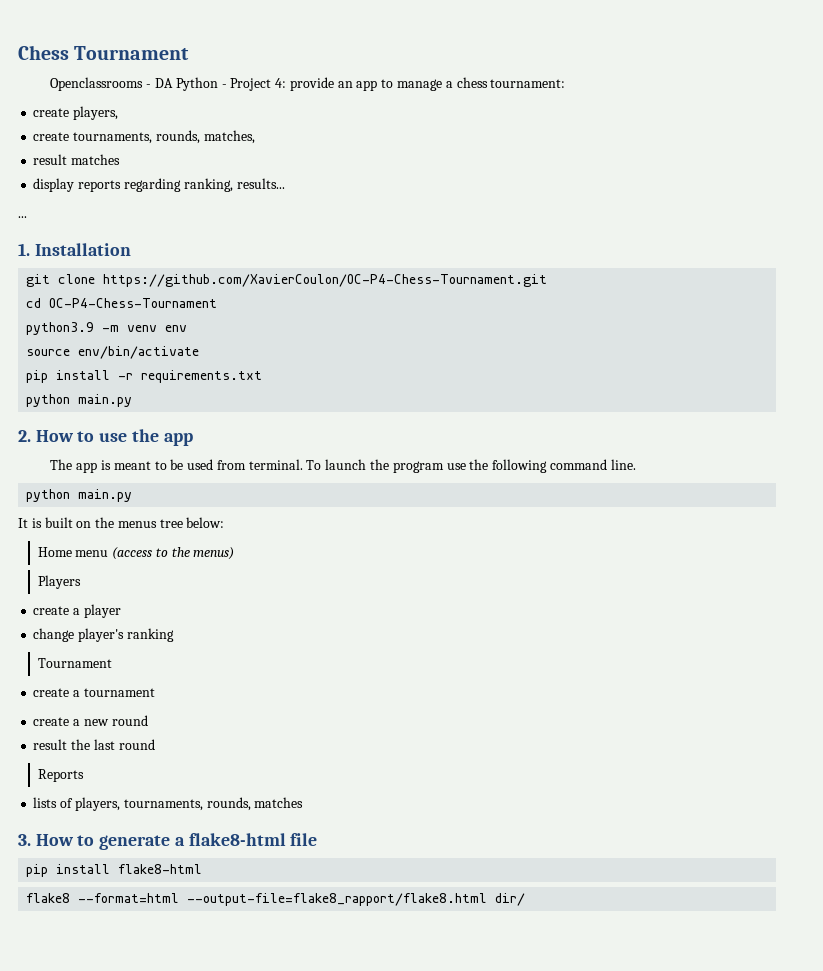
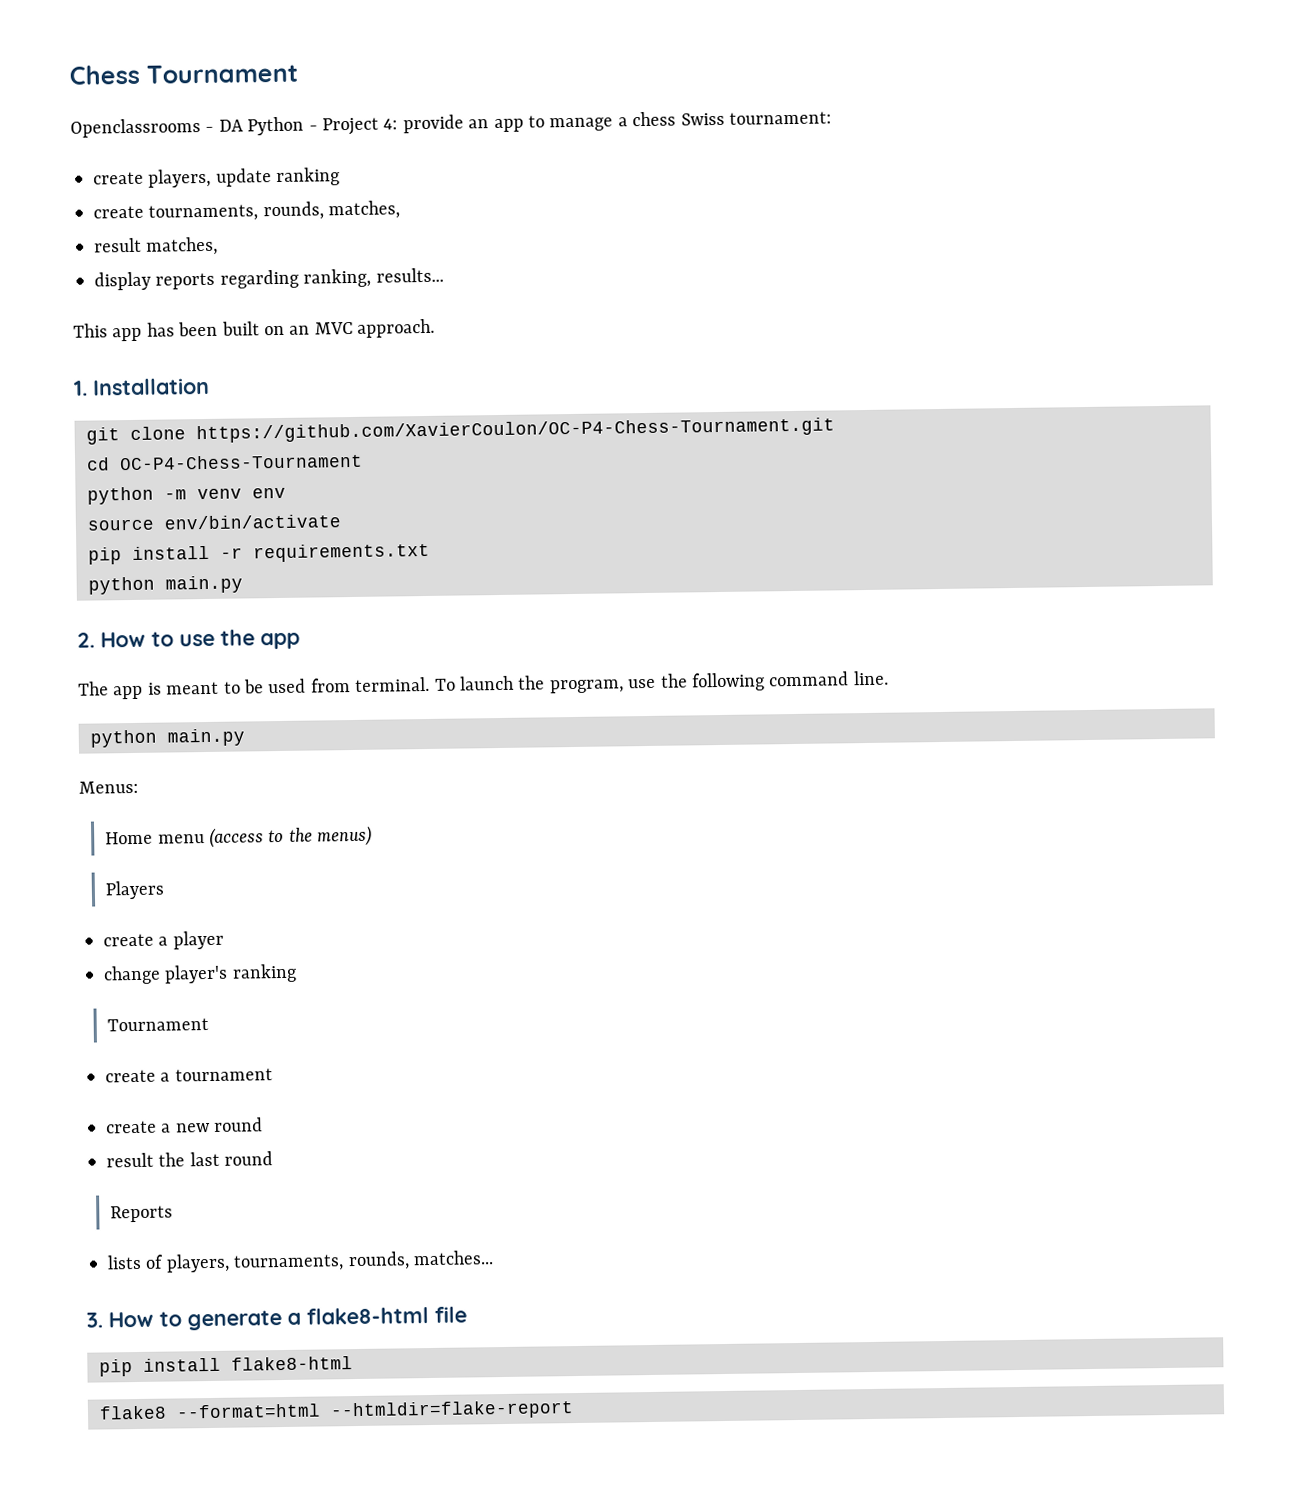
(488, 82) none -> [680,112,725,126] Swiss
(119, 113) none -> [215,167,341,187] update ranking
[71,154,121,165] matches -> [146,236,219,256] matches,
[18,216,27,218] ... -> [73,318,436,342] This app has been built on an MVC approach.
[26,322,95,335] python3.9 -> [87,486,154,505] python
[392,461,444,473] program -> [549,679,624,694] program,
[18,517,225,528] It is built on the menus tree below: -> [79,780,139,794] Menus:
[254,797,304,808] matches -> [413,1250,494,1266] matches...
[187,893,526,906] --output-file=flake8_rapport/flake8.html dir/ -> [330,1400,574,1421] --htmldir=flake-report

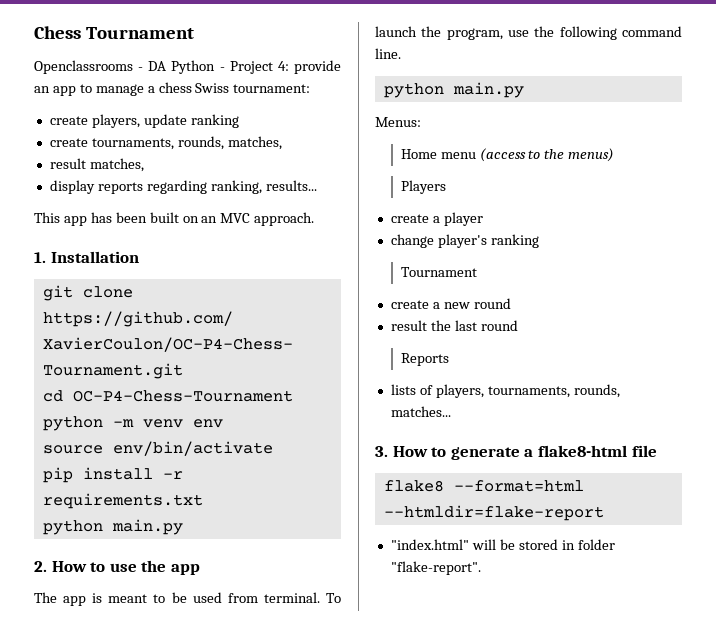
[105,1068,273,1083] // create a tournament -> (477, 272) none
[99,1356,353,1377] // pip install flake8-html -> (657, 451) none
(574, 1410) none -> [390,539,615,550] [390,561,481,575] // "index.html" will be stored in folder "flake-report".

